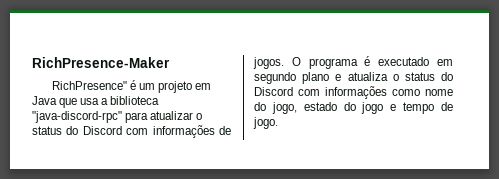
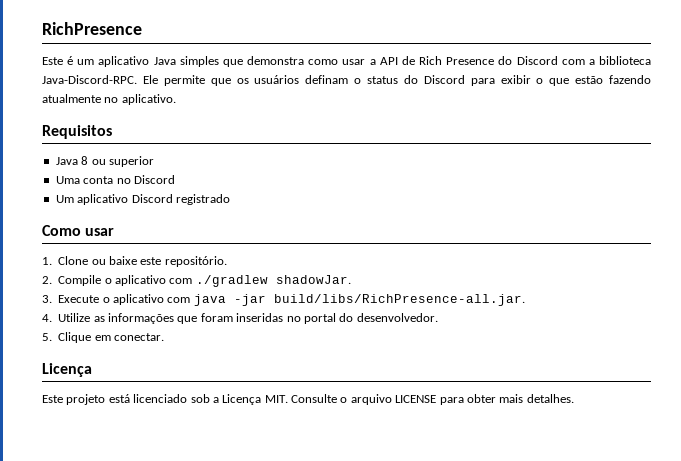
[32,57,170,68] [51,80,211,93] [32,96,160,108] [32,111,203,123] [32,125,232,138] [253,56,453,69] [254,72,453,84] [254,86,453,99] [254,102,453,114] [253,117,278,129] RichPresence-Maker // RichPresence" é um projeto em Java que usa a biblioteca "java-discord-rpc" para atualizar o status do Discord com informações de jogos. O programa é executado em segundo plano e atualiza o status do Discord com informações como nome do jogo, estado do jogo e tempo de jogo. -> [42,22,142,35] [42,56,651,67] [42,75,651,86] [42,94,176,105] [42,125,112,139] [55,156,154,167] [55,175,175,184] [55,194,230,205] [42,225,115,236] [42,256,227,267] [42,275,351,287] [42,294,525,306] [42,313,438,324] [42,332,164,343] [42,363,92,377] [42,394,574,405] RichPresence // Este é um aplicativo Java simples que demonstra como usar a API de Rich Presence do Discord com a biblioteca Java-Discord-RPC. Ele permite que os usuários definam o status do Discord para exibir o que estão fazendo atualmente no aplicativo. // Requisitos // Java 8 ou superior // Uma conta no Discord // Um aplicativo Discord registrado // Como usar // 1. Clone ou baixe este repositório. // 2. Compile o aplicativo com ./gradlew shadowJar. // 3. Execute o aplicativo com java -jar build/libs/RichPresence-all.jar. // 4. Utilize as informações que foram inseridas no portal do desenvolvedor. // 5. Clique em conectar. // Licença // Este projeto está licenciado sob a Licença MIT. Consulte o arquivo LICENSE para obter mais detalhes.

